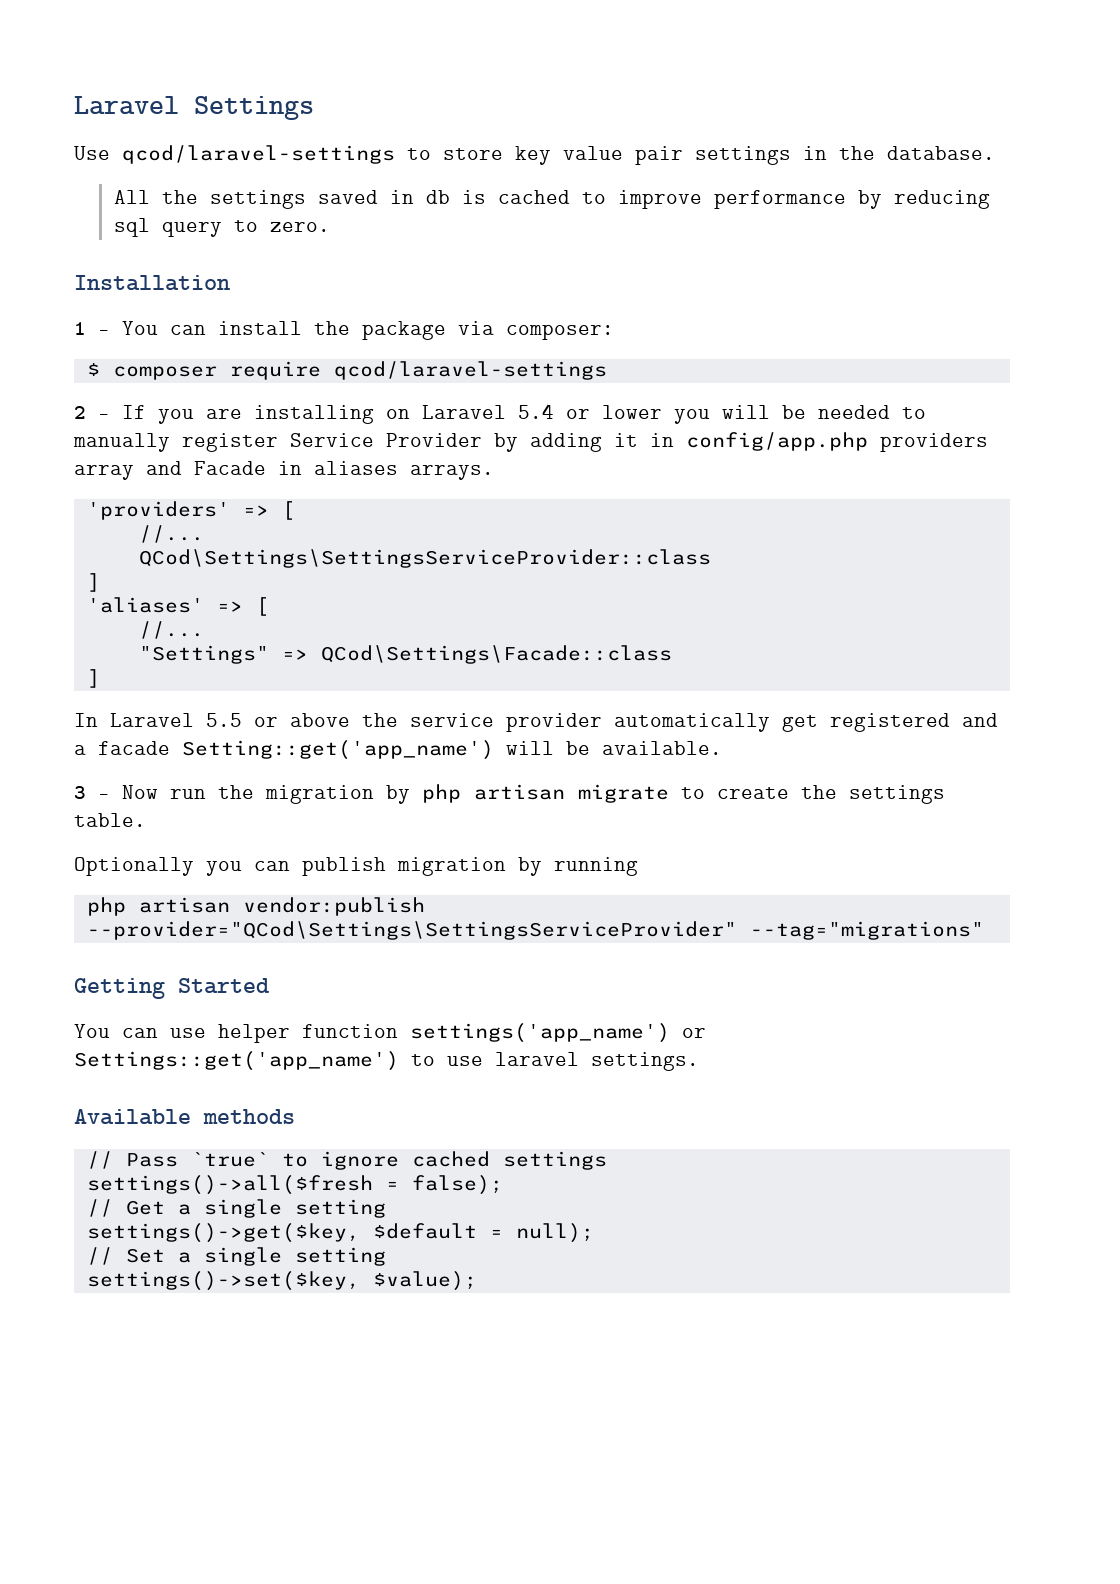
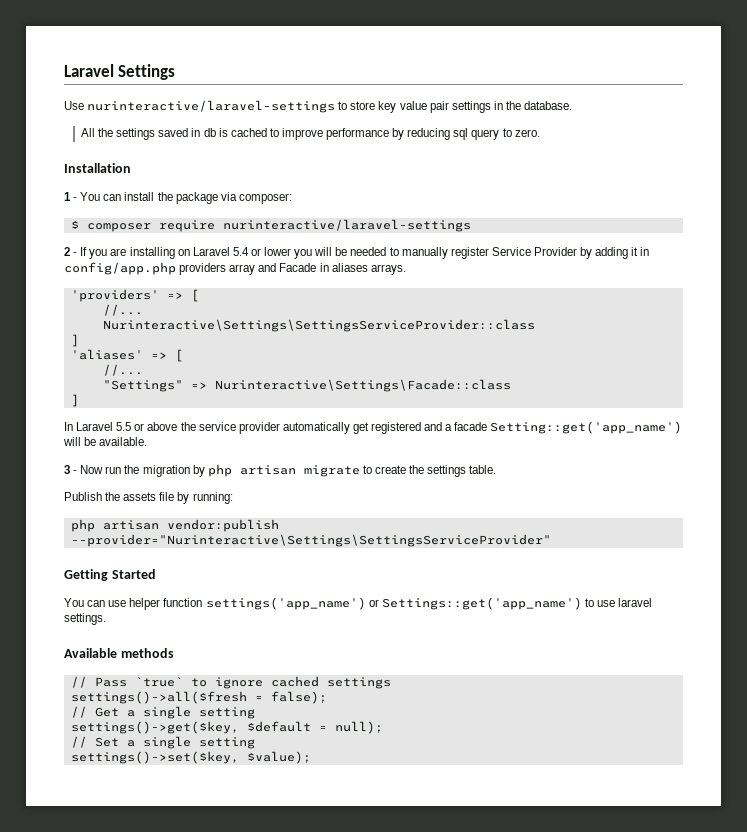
[122,145,395,164] qcod/laravel-settings -> [87,100,336,113] nurinteractive/laravel-settings
[333,361,607,380] qcod/laravel-settings -> [222,219,471,232] nurinteractive/laravel-settings
[138,549,711,568] QCod\Settings\SettingsServiceProvider::class -> [102,319,535,332] Nurinteractive\Settings\SettingsServiceProvider::class
[320,645,672,664] QCod\Settings\Facade::class -> [214,379,511,392] Nurinteractive\Settings\Facade::class
[74,857,638,876] Optionally you can publish migration by running -> [64,492,233,504] Publish the assets file by running:
[86,921,984,940] --provider="QCod\Settings\SettingsServiceProvider" --tag="migrations" -> [70,534,551,547] --provider="Nurinteractive\Settings\SettingsServiceProvider"

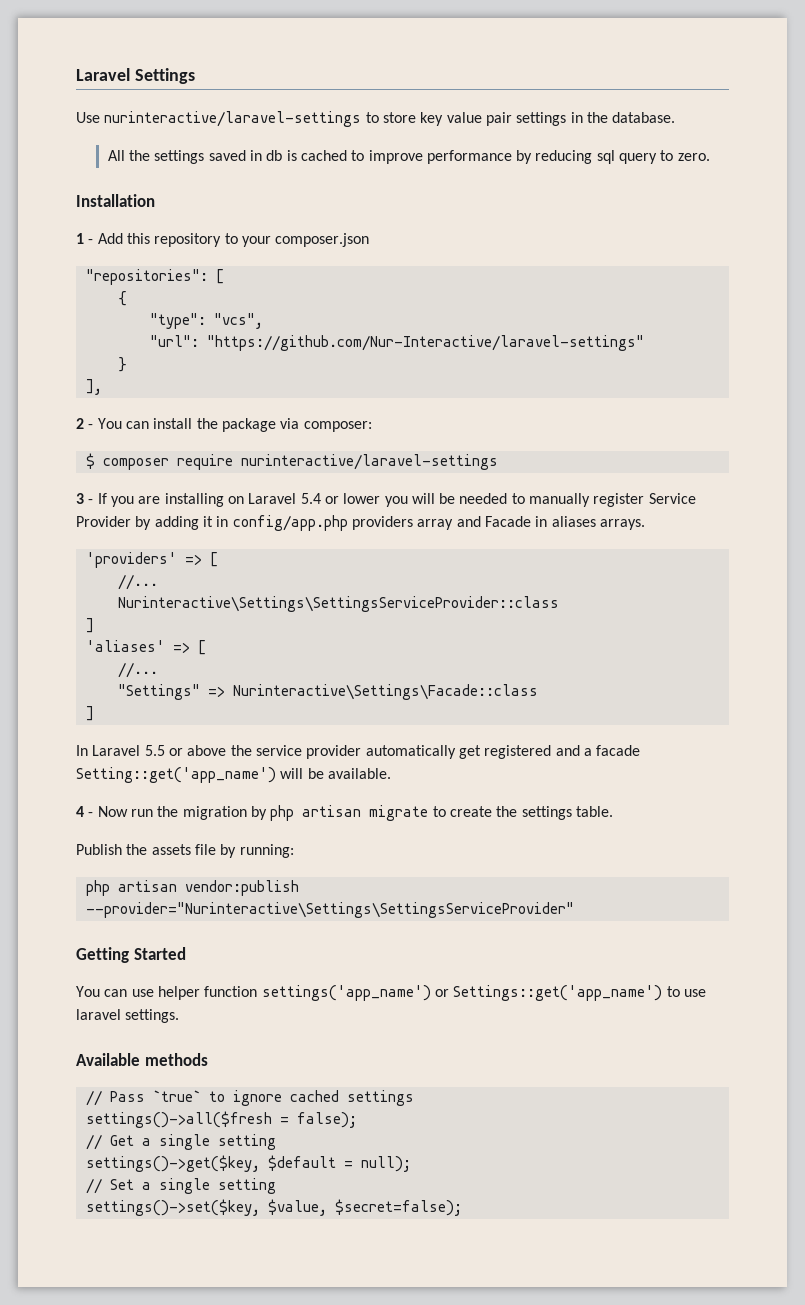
(78, 199) none -> [97,233,370,247] [85,269,224,285] [117,291,127,306] [149,313,263,329] [149,335,644,351] [117,357,127,372] [85,379,102,395] [76,418,94,429] Add this repository to your composer.json // "repositories": [ // { // "type": "vcs", // "url": "https://github.com/Nur-Interactive/laravel-settings" // } // ], // 2 -
[64,247,70,256] 2 -> [76,493,84,504] 3
[64,465,70,474] 3 -> [76,806,84,817] 4
[246,751,311,764] $value); -> [267,1199,462,1216] $value, $secret=false);

